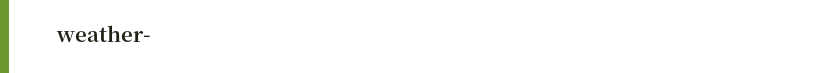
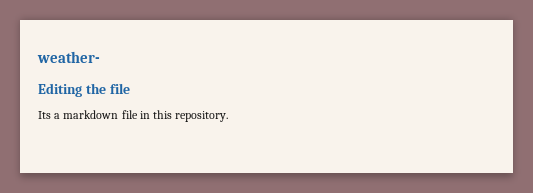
(151, 33) none -> [38,83,130,97] [38,110,229,122] // Editing the file // Its a markdown file in this repository.

